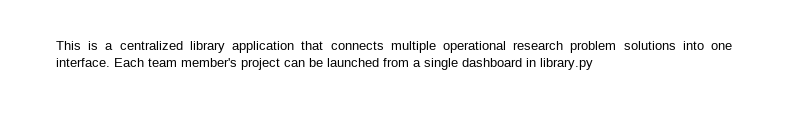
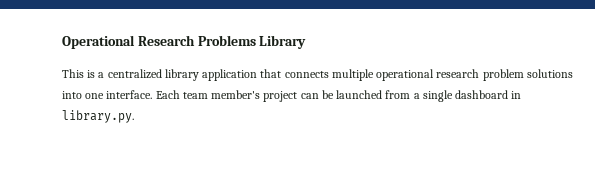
(56, 45) none -> [62,35,307,49] Operational Research Problems Library //
[540,58,593,70] library.py -> [62,110,134,123] library.py.

